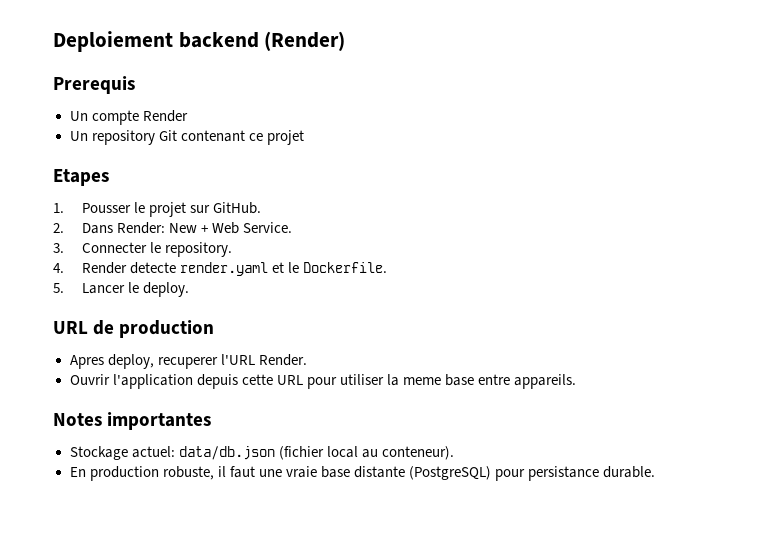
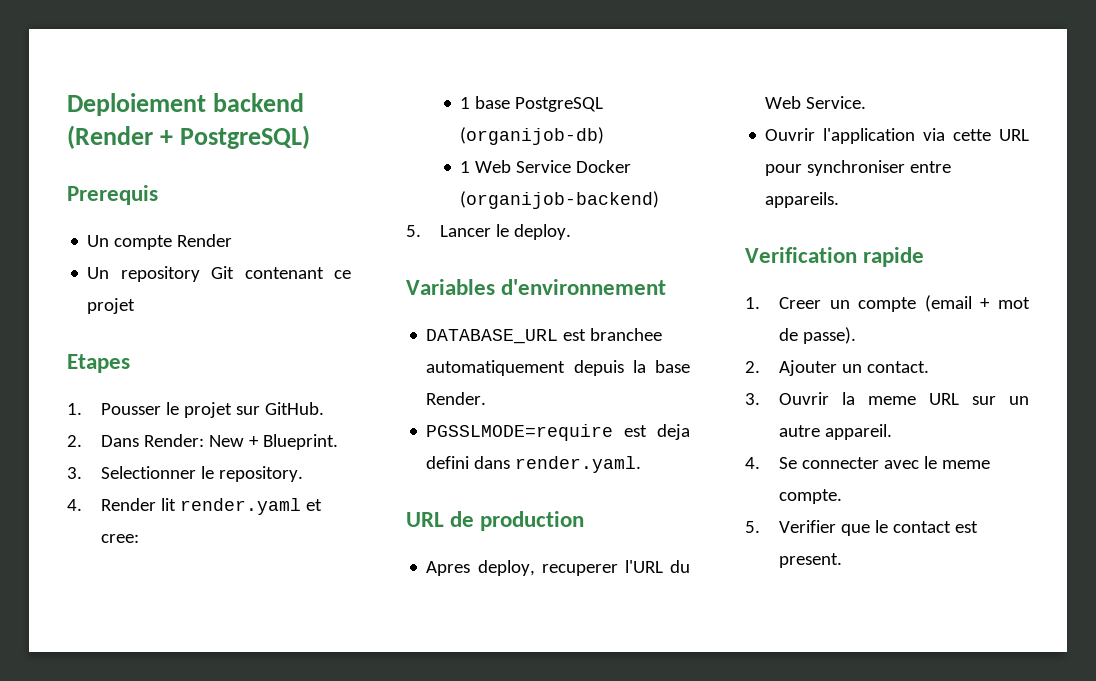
[264,31,346,51] (Render) -> [67,125,311,149] (Render + PostgreSQL)
[212,222,293,234] [53,242,148,253] Web Service. // 3. Connecter -> [263,434,339,450] [67,466,197,479] Blueprint. // 3. Selectionner
[130,262,177,274] detecte -> [161,498,177,511] lit
[288,262,388,273] [53,282,190,297] le Dockerfile. // 5. Lancer le deploy. -> [101,534,140,543] [460,96,604,112] [460,127,605,145] [460,160,632,173] [460,191,660,209] [406,224,572,240] [406,279,667,295] [426,328,663,344] [426,360,690,376] [426,392,487,405] [426,424,690,441] [426,456,642,473] cree: // 1 base PostgreSQL (organijob-db) // 1 Web Service Docker (organijob-backend) // 5. Lancer le deploy. // Variables d'environnement // DATABASE_URL est branchee automatiquement depuis la base Render. // PGSSLMODE=require est deja defini dans render.yaml.
[258,354,307,366] Render. -> [670,560,690,573] [765,96,867,109] du Web Service.
[196,374,238,389] depuis -> [923,128,946,141] via
[339,374,577,389] [53,412,212,430] [69,446,454,460] [69,466,656,481] utiliser la meme base entre appareils. // Notes importantes // Stockage actuel: data/db.json (fichier local au conteneur). // En production robuste, il faut une vraie base distante (PostgreSQL) pour persistance durable. -> [807,160,952,176] [765,192,840,208] [745,247,925,267] [745,295,1030,312] [779,327,857,344] [745,360,930,376] [745,392,1029,405] [779,424,893,440] [745,456,991,469] [779,489,843,504] [745,520,979,536] [779,553,843,568] synchroniser entre appareils. // Verification rapide // 1. Creer un compte (email + mot de passe). // 2. Ajouter un contact. // 3. Ouvrir la meme URL sur un autre appareil. // 4. Se connecter avec le meme compte. // 5. Verifier que le contact est present.

